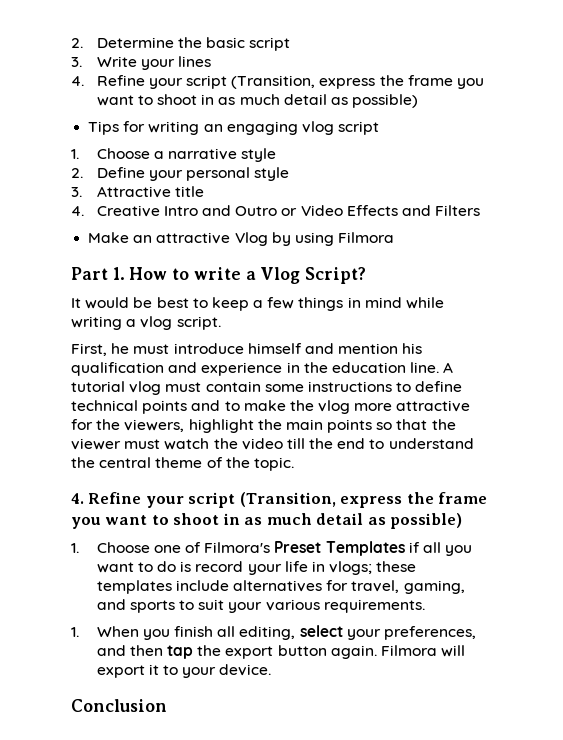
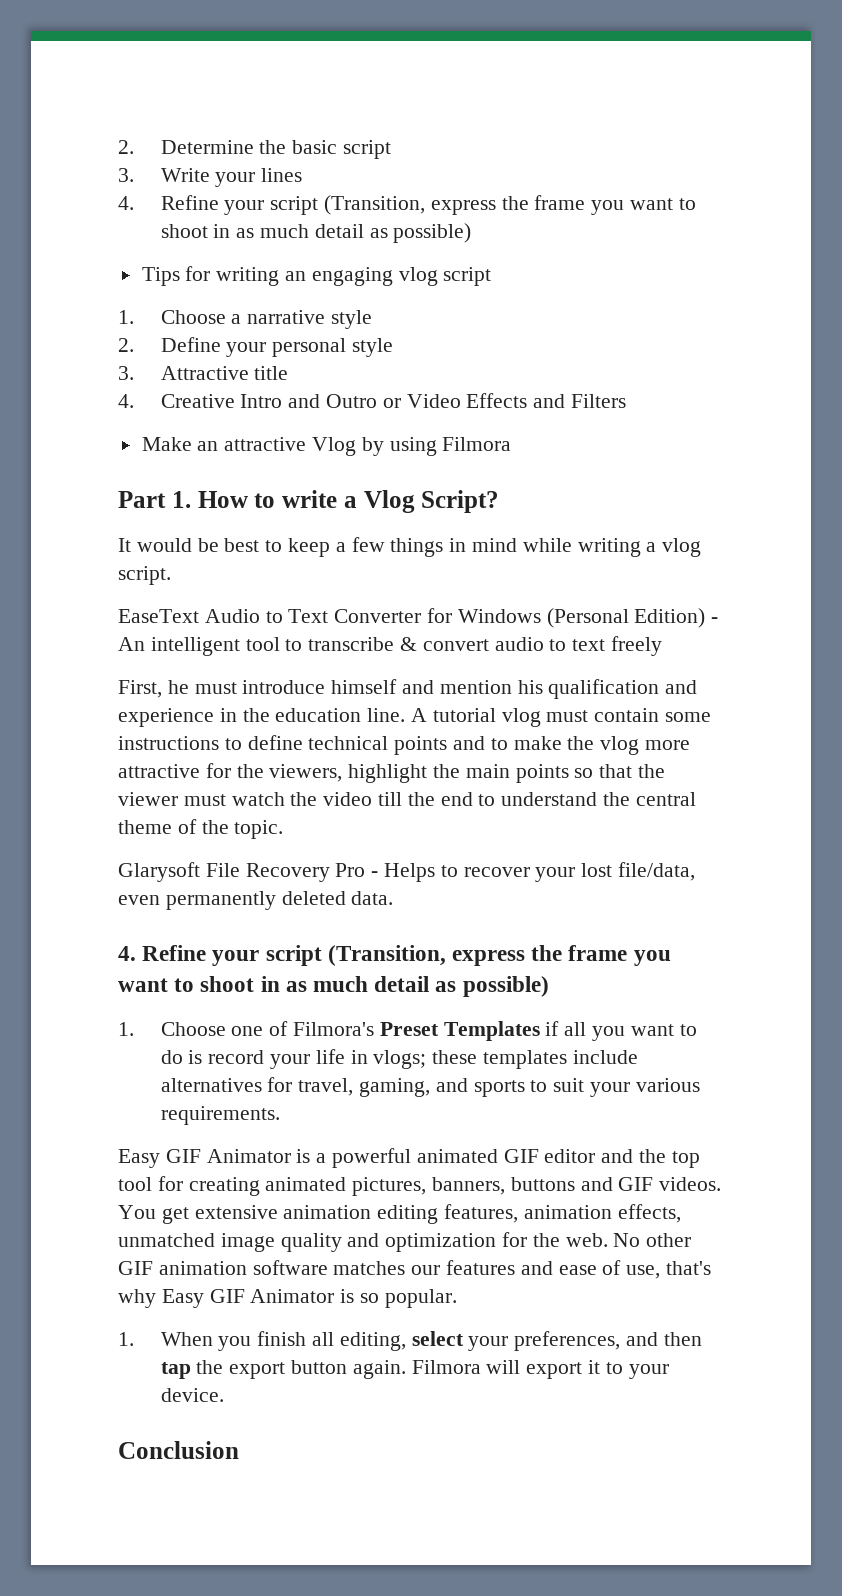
(221, 323) none -> [118,608,719,628] [118,636,663,656] // EaseText Audio to Text Converter for Windows (Personal Edition) - An intelligent tool to transcribe & convert audio to text freely
(294, 464) none -> [118,862,696,882] [118,891,394,910] // Glarysoft File Recovery Pro - Helps to recover your lost file/data, even permanently deleted data.
(425, 606) none -> [118,1148,700,1168] [118,1176,722,1196] [118,1204,681,1224] [118,1232,692,1252] [118,1260,712,1279] [118,1289,457,1308] // Easy GIF Animator is a powerful animated GIF editor and the top tool for creating animated pictures, banners, buttons and GIF videos. You get extensive animation editing features, animation effects, unmatched image quality and optimization for the web. No other GIF animation software matches our features and ease of use, that's why Easy GIF Animator is so popular.

